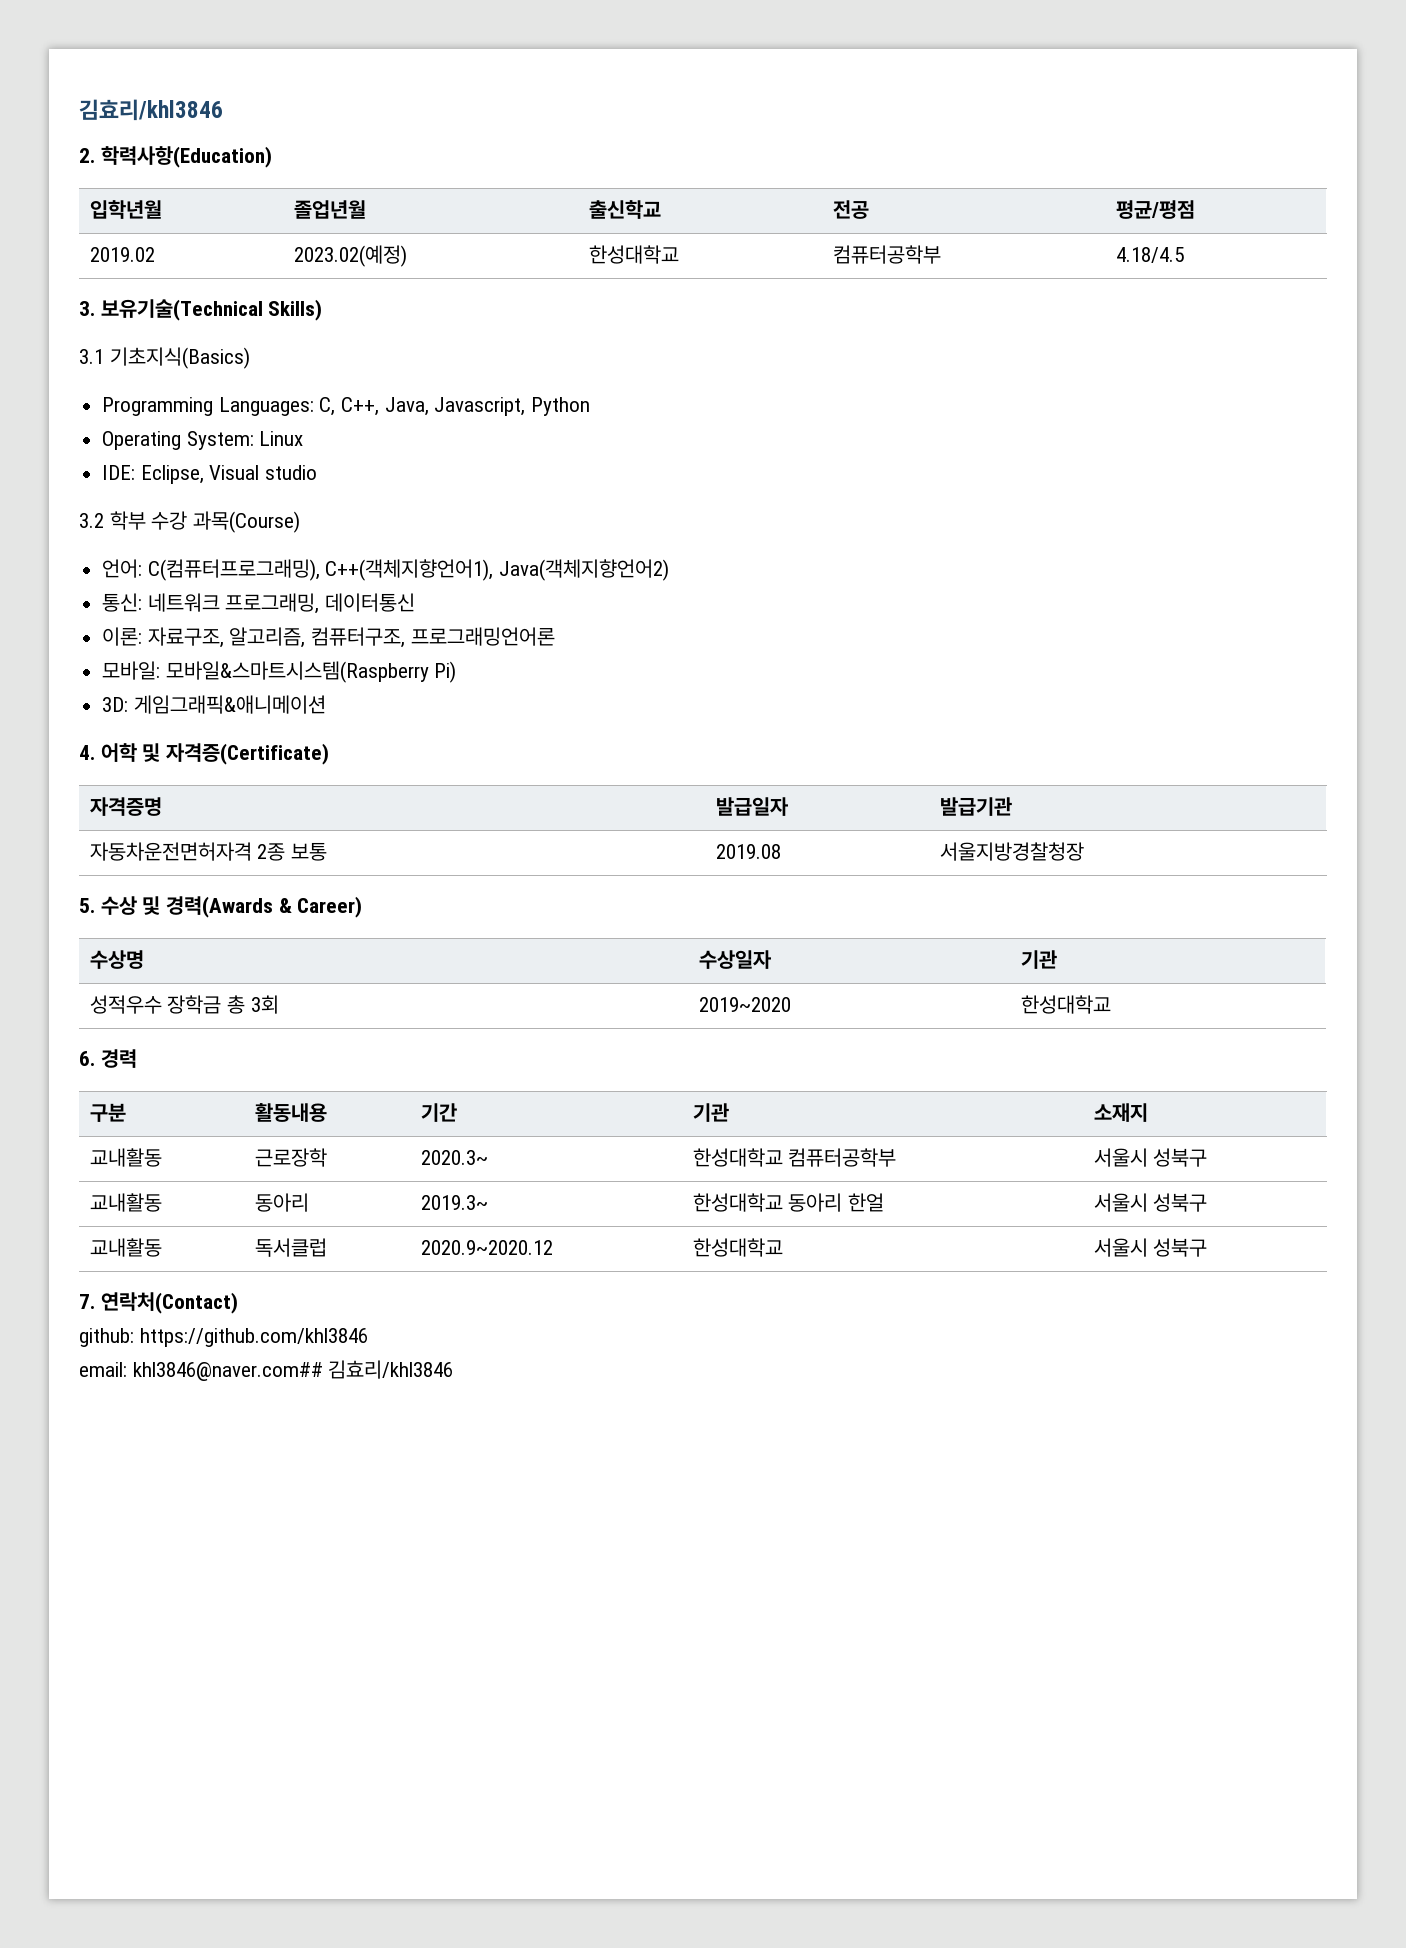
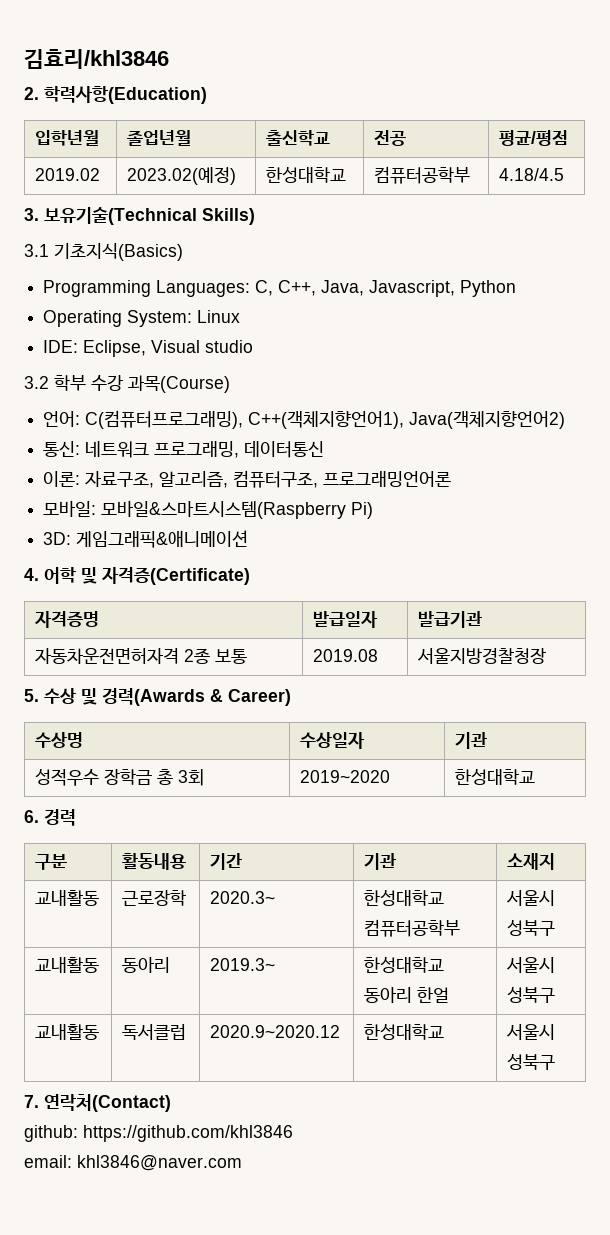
[132,1360,454,1381] khl3846@naver.com## 김효리/khl3846 -> [77,1155,242,1171] khl3846@naver.com

